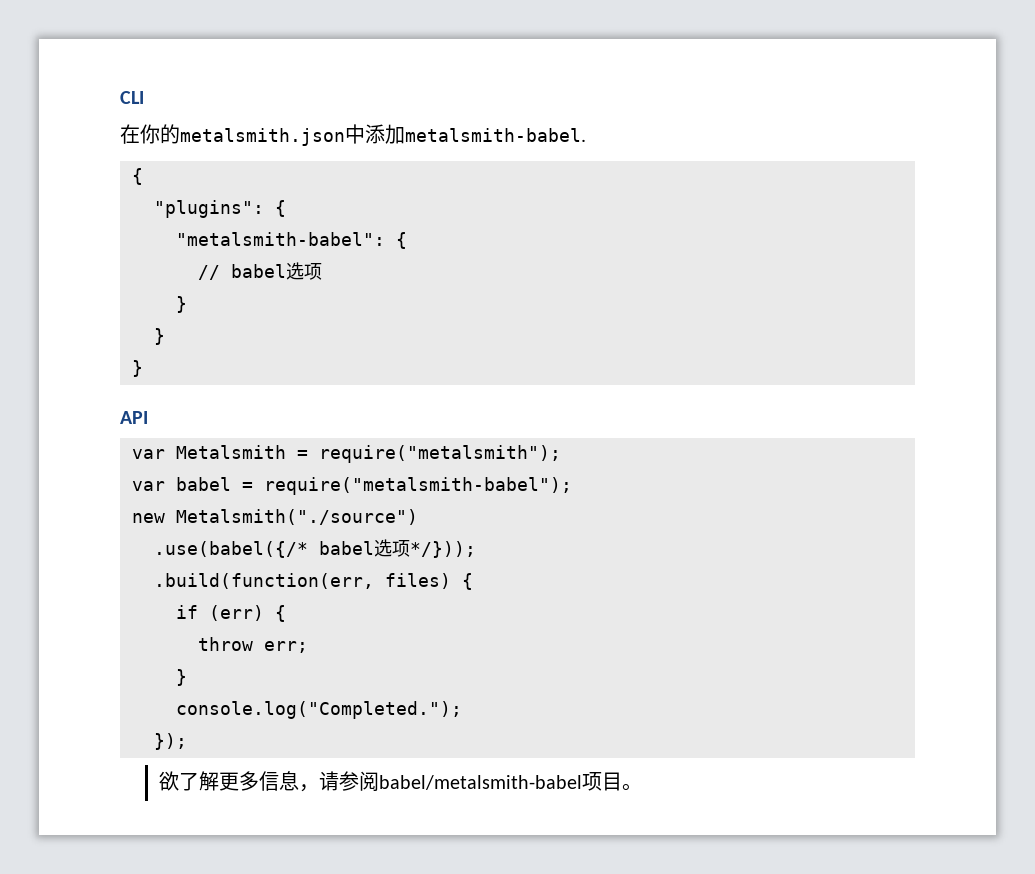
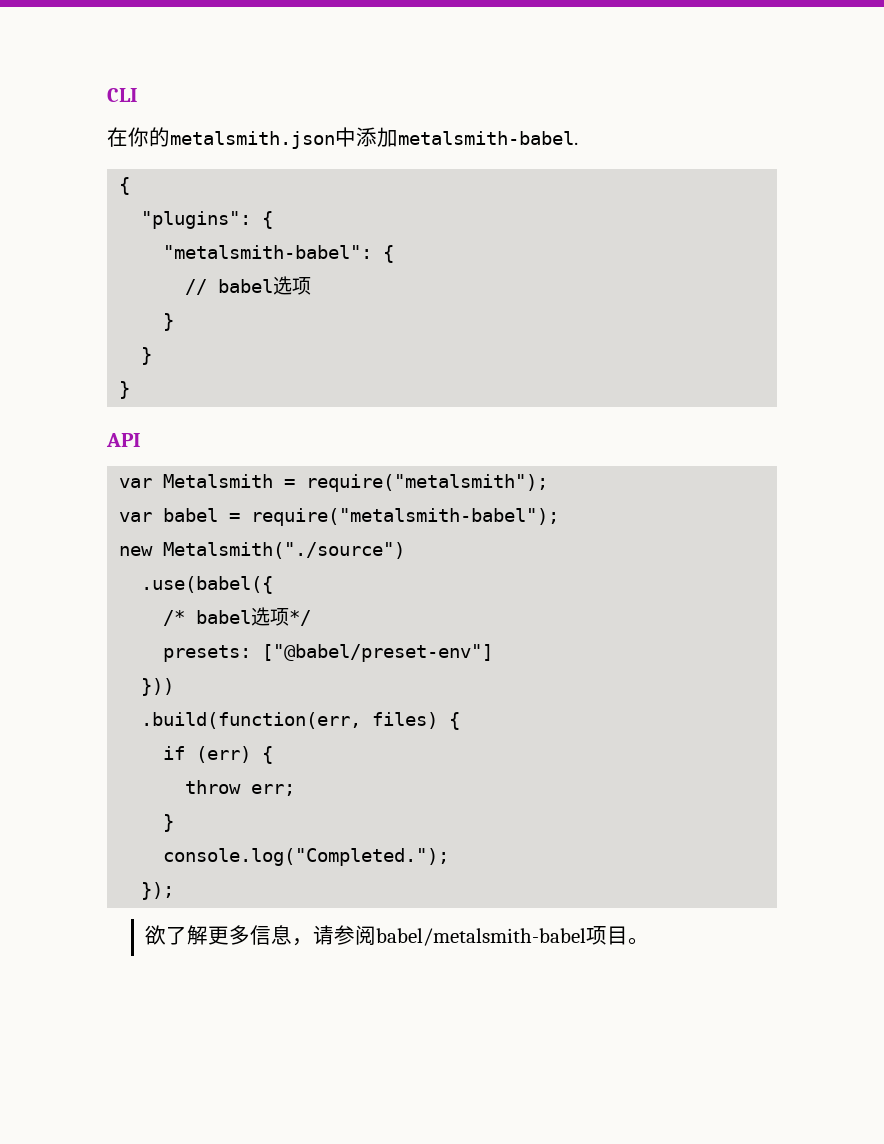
[154,539,476,558] .use(babel({/* babel选项*/})); -> [141,576,274,594] [163,607,312,626] [163,644,494,662] [141,678,175,696] .use(babel({ // /* babel选项*/ // presets: ["@babel/preset-env"] // }))

